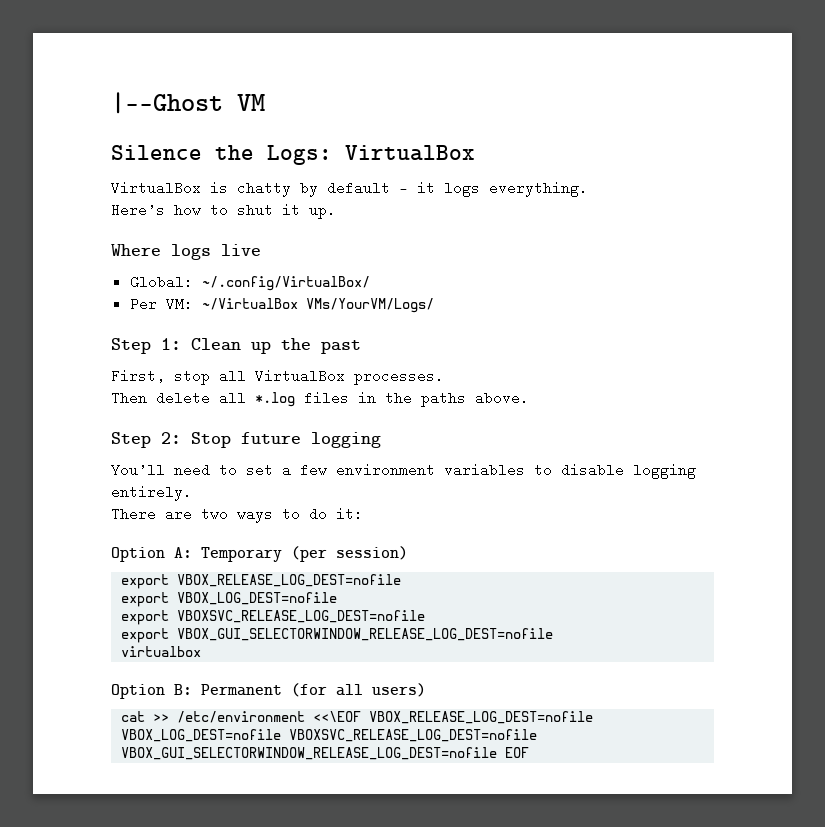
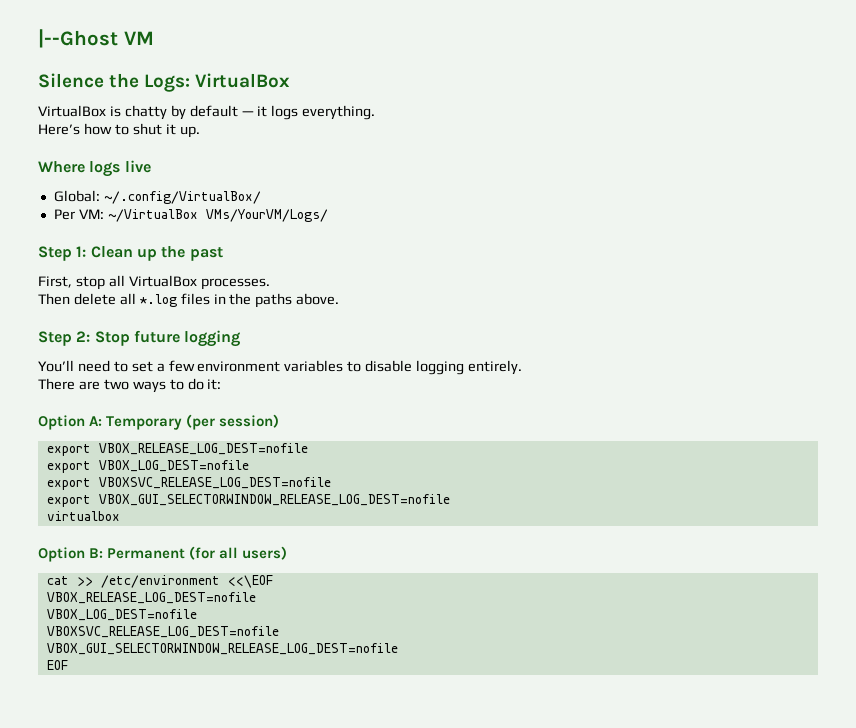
[369,711,594,724] [121,729,538,742] [121,747,498,760] VBOX_RELEASE_LOG_DEST=nofile VBOX_LOG_DEST=nofile VBOXSVC_RELEASE_LOG_DEST=nofile VBOX_GUI_SELECTORWINDOW_RELEASE_LOG_DEST=nofile -> [46,592,256,604] [46,609,197,621] [46,626,279,638] [46,643,398,655] // VBOX_RELEASE_LOG_DEST=nofile // VBOX_LOG_DEST=nofile // VBOXSVC_RELEASE_LOG_DEST=nofile // VBOX_GUI_SELECTORWINDOW_RELEASE_LOG_DEST=nofile //

